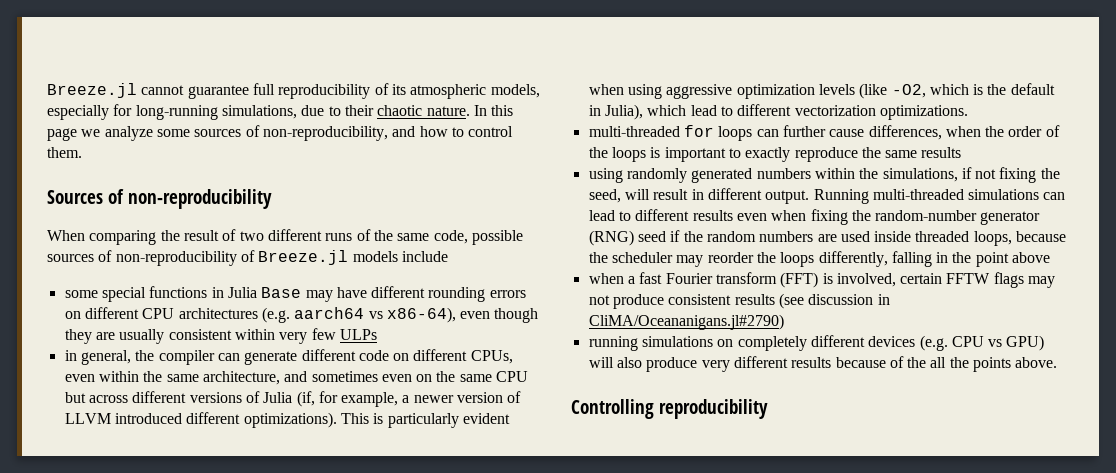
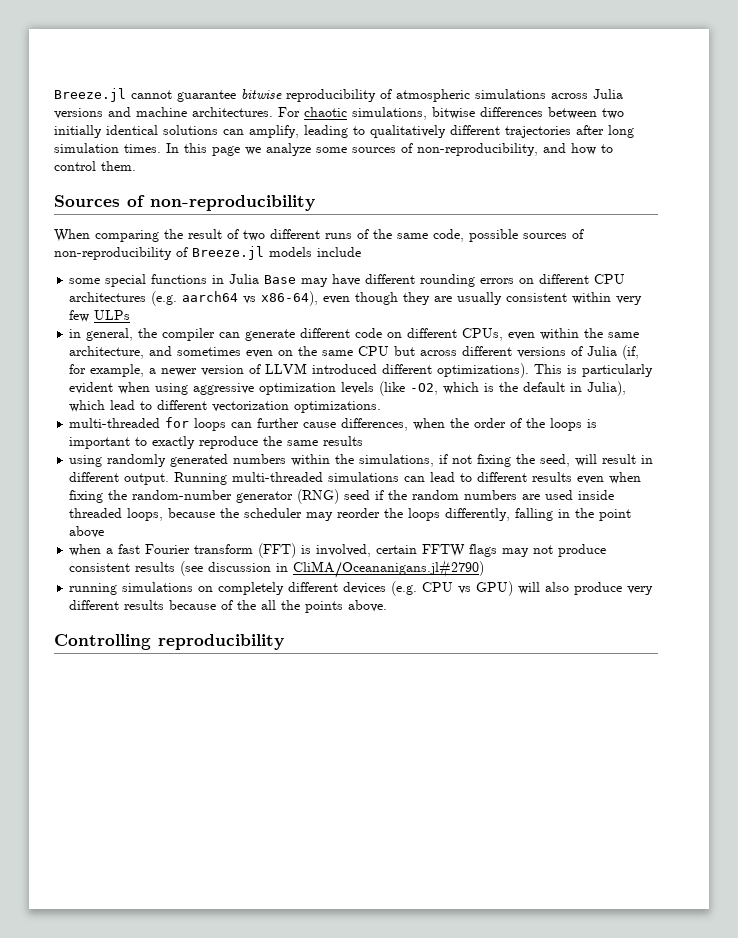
[252,83,275,95] full -> [241,89,282,99] bitwise
[391,84,540,99] [47,104,470,120] its atmospheric models, especially for long-running simulations, due to their chaotic nature. -> [396,89,623,102] [54,107,624,120] [54,125,634,138] [54,143,161,153] atmospheric simulations across Julia versions and machine architectures. For chaotic simulations, bitwise differences between two initially identical solutions can amplify, leading to qualitatively different trajectories after long simulation times.

